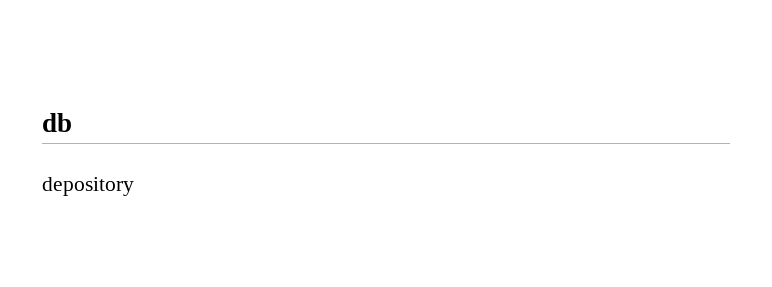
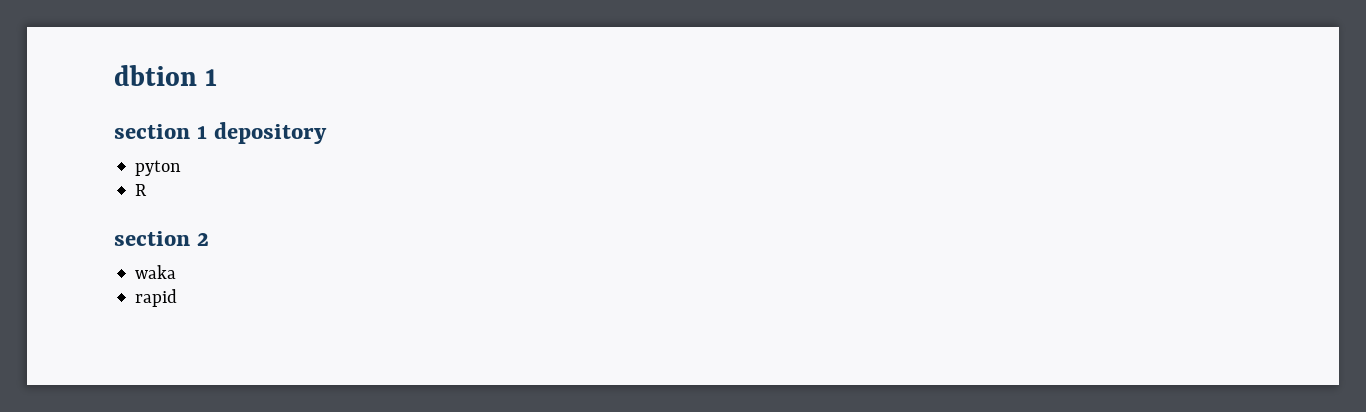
[42,113,72,132] [42,177,134,196] db // depository -> [114,65,218,86] [114,122,328,144] [135,160,182,176] [135,184,148,196] [114,231,210,246] [135,265,177,279] [135,289,178,307] dbtion 1 // section 1 depository // pyton // R // section 2 // waka // rapid

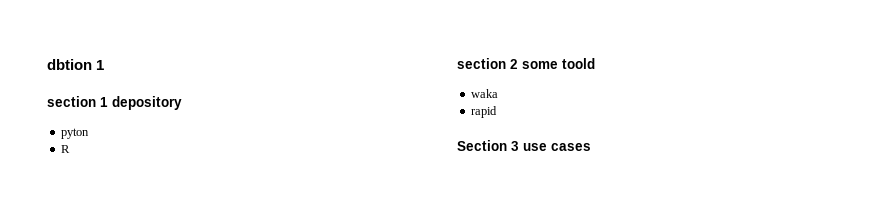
(210, 239) none -> [522,58,595,69] some toold
(178, 298) none -> [457,140,591,151] // Section 3 use cases

